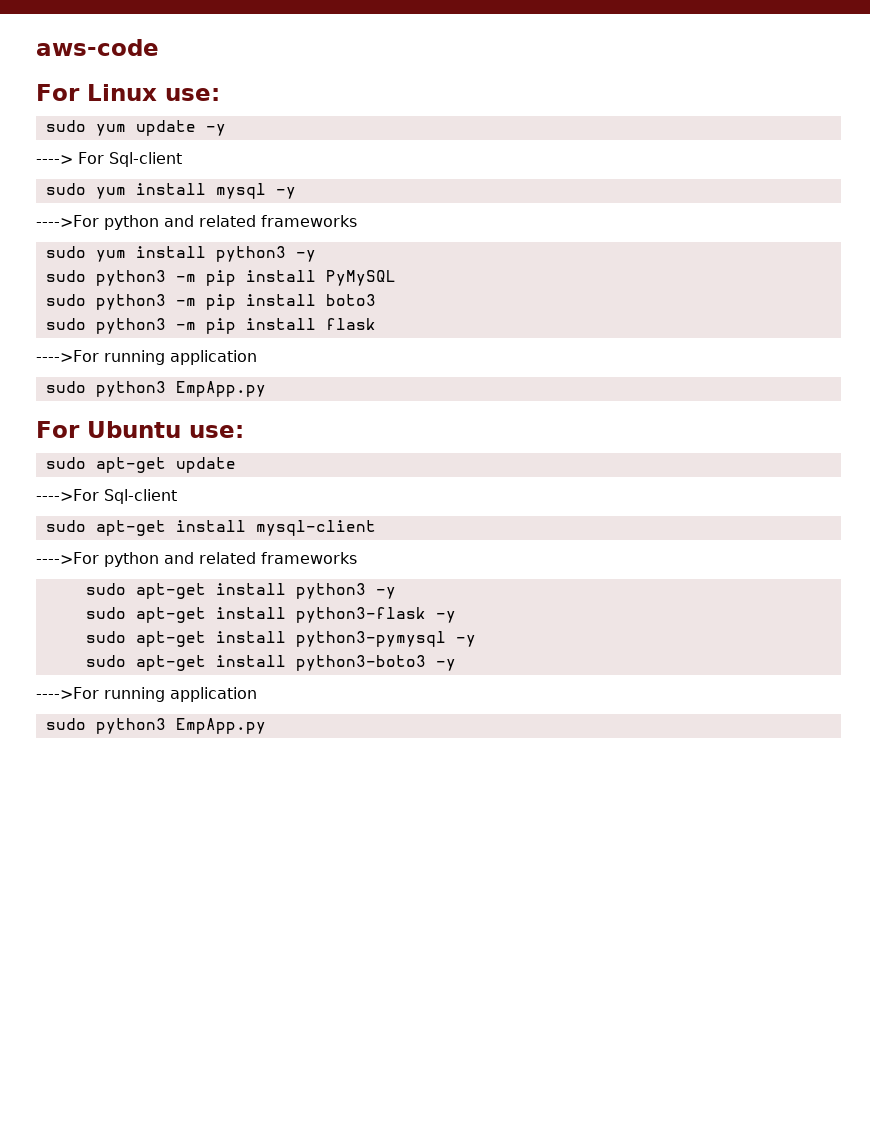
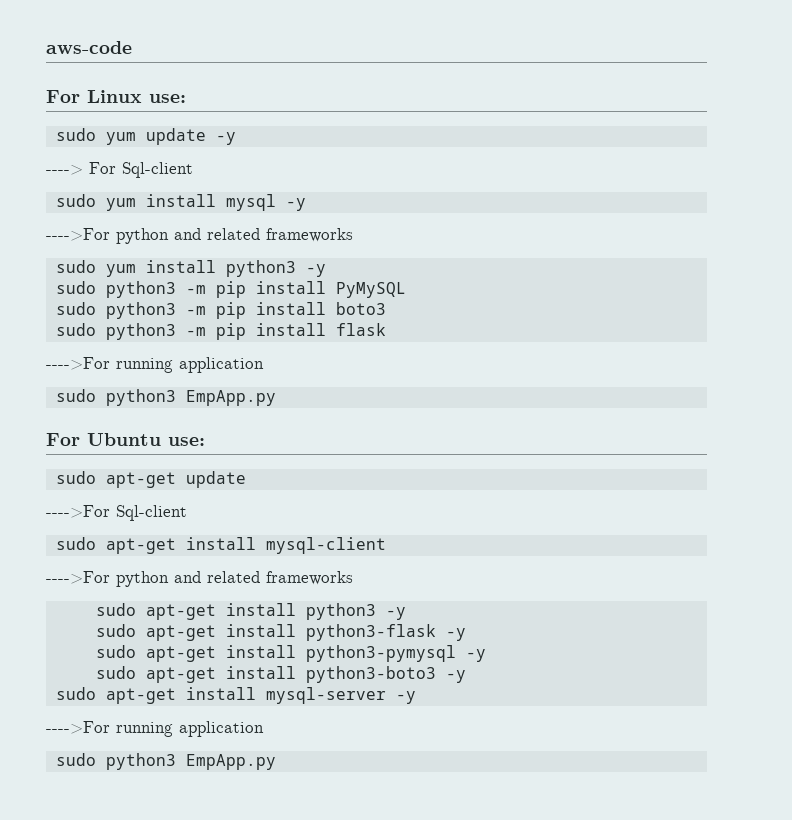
(456, 665) none -> [55,687,416,704] // sudo apt-get install mysql-server -y

